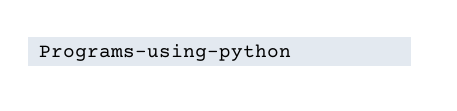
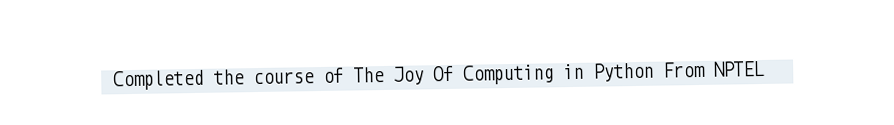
[38,44,291,61] Programs-using-python -> [113,60,766,91] Completed the course of The Joy Of Computing in Python From NPTEL

